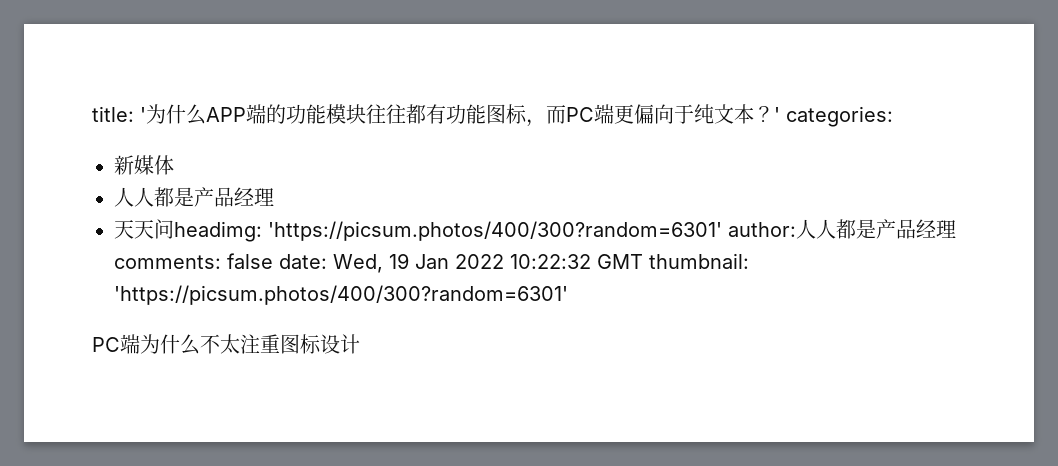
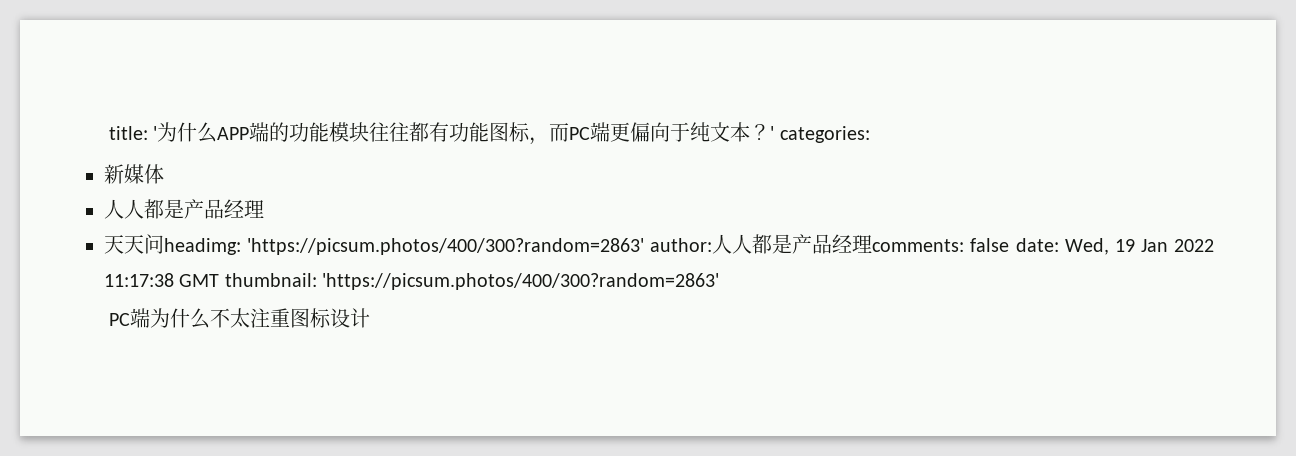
[268,221,722,241] 'https://picsum.photos/400/300?random=6301' -> [247,238,645,255] 'https://picsum.photos/400/300?random=2863'
[510,254,591,269] 10:22:32 -> [104,273,174,287] 11:17:38
[114,285,568,305] 'https://picsum.photos/400/300?random=6301' -> [322,273,720,290] 'https://picsum.photos/400/300?random=2863'

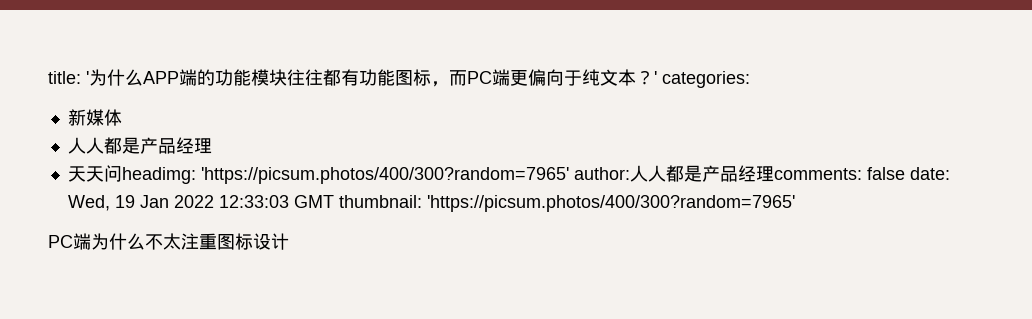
[247,238,645,255] 'https://picsum.photos/400/300?random=2863' -> [200,167,569,184] 'https://picsum.photos/400/300?random=7965'
[104,273,174,287] 11:17:38 -> [218,195,289,208] 12:33:03
[322,273,720,290] 'https://picsum.photos/400/300?random=2863' -> [426,195,795,212] 'https://picsum.photos/400/300?random=7965'

